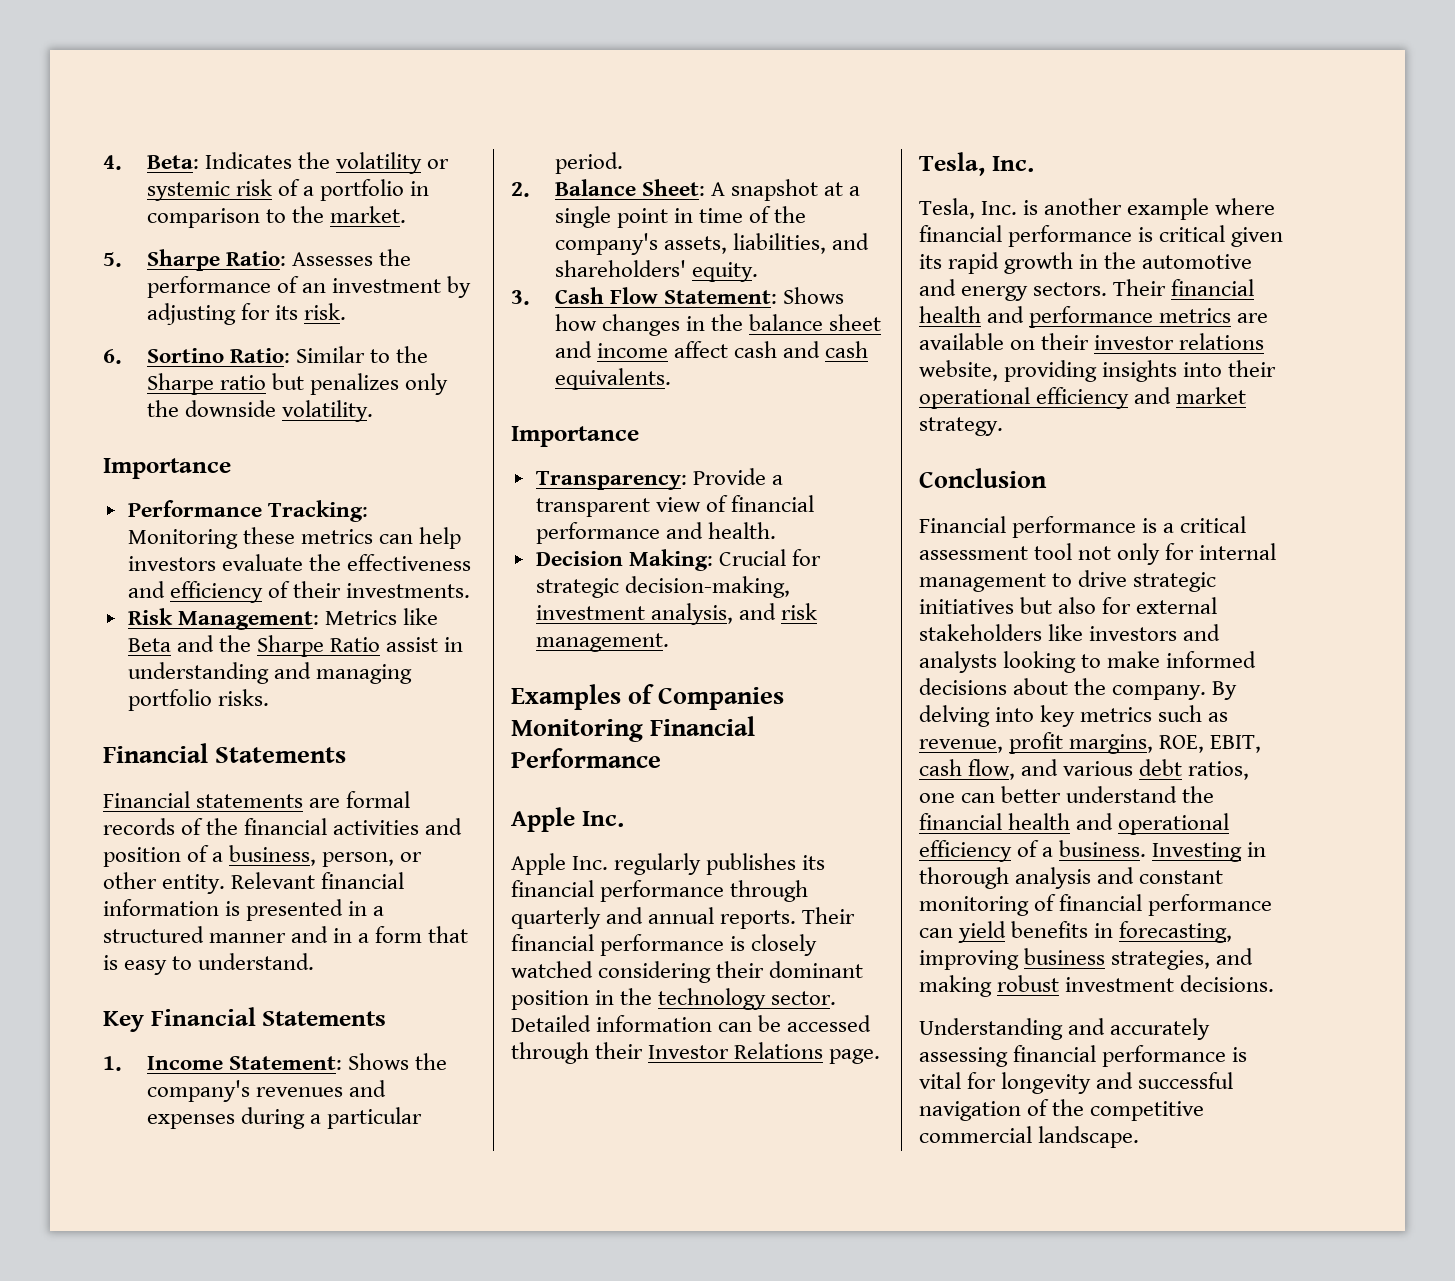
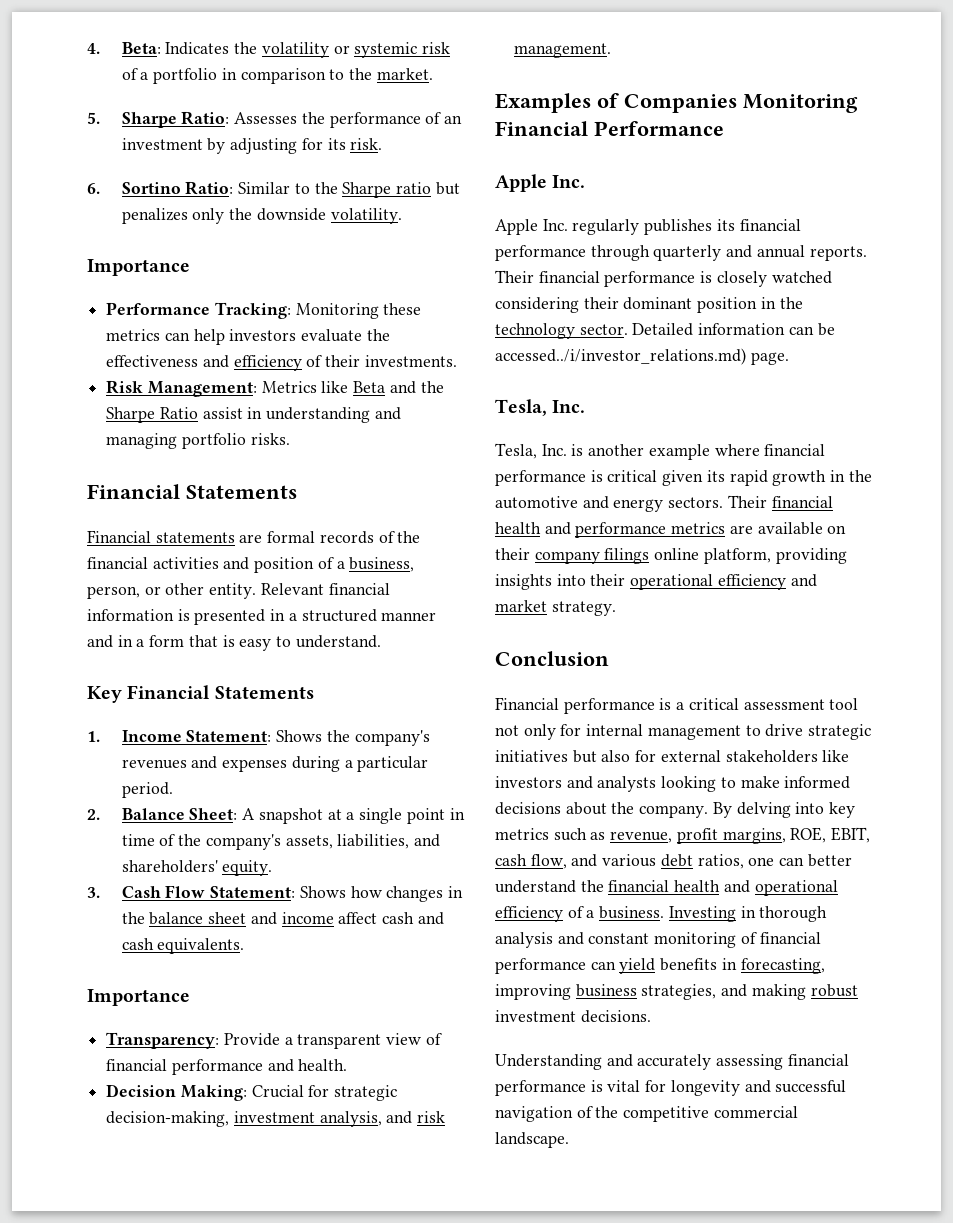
[787,1015,872,1032] [511,1042,824,1064] accessed through their Investor Relations -> [495,348,746,365] accessed../i/investor_relations.md)
[1094,333,1265,350] [919,360,998,381] investor relations website, -> [534,548,771,564] company filings online platform,

